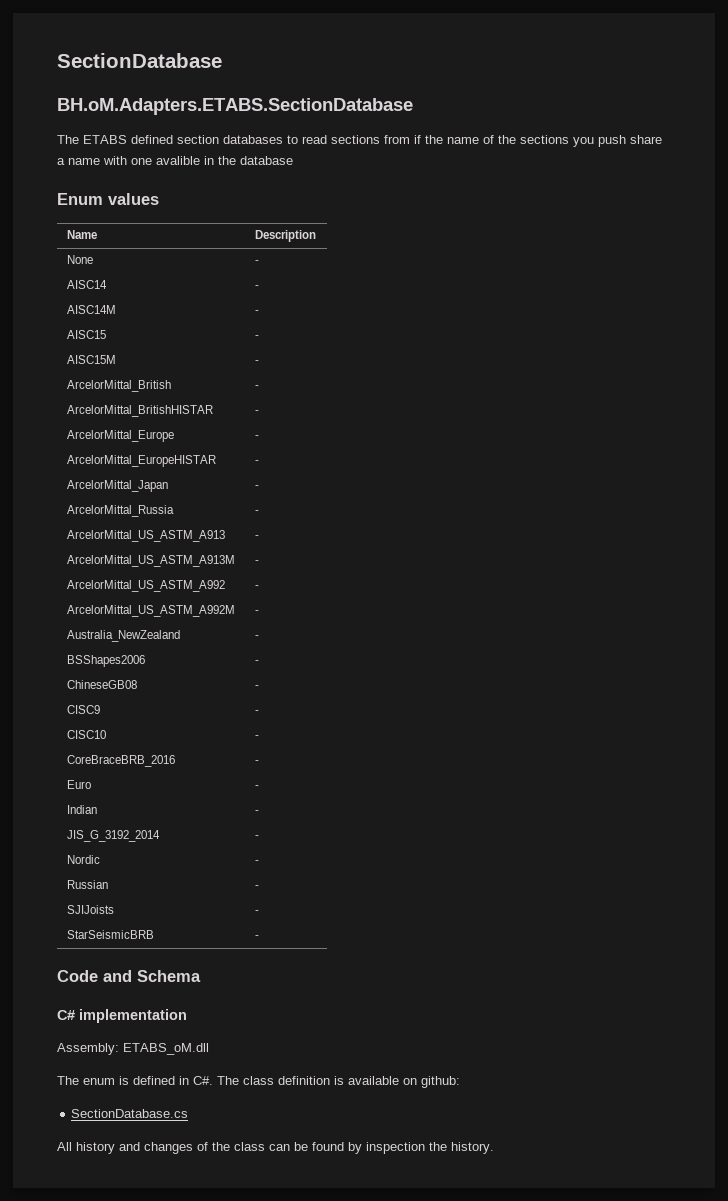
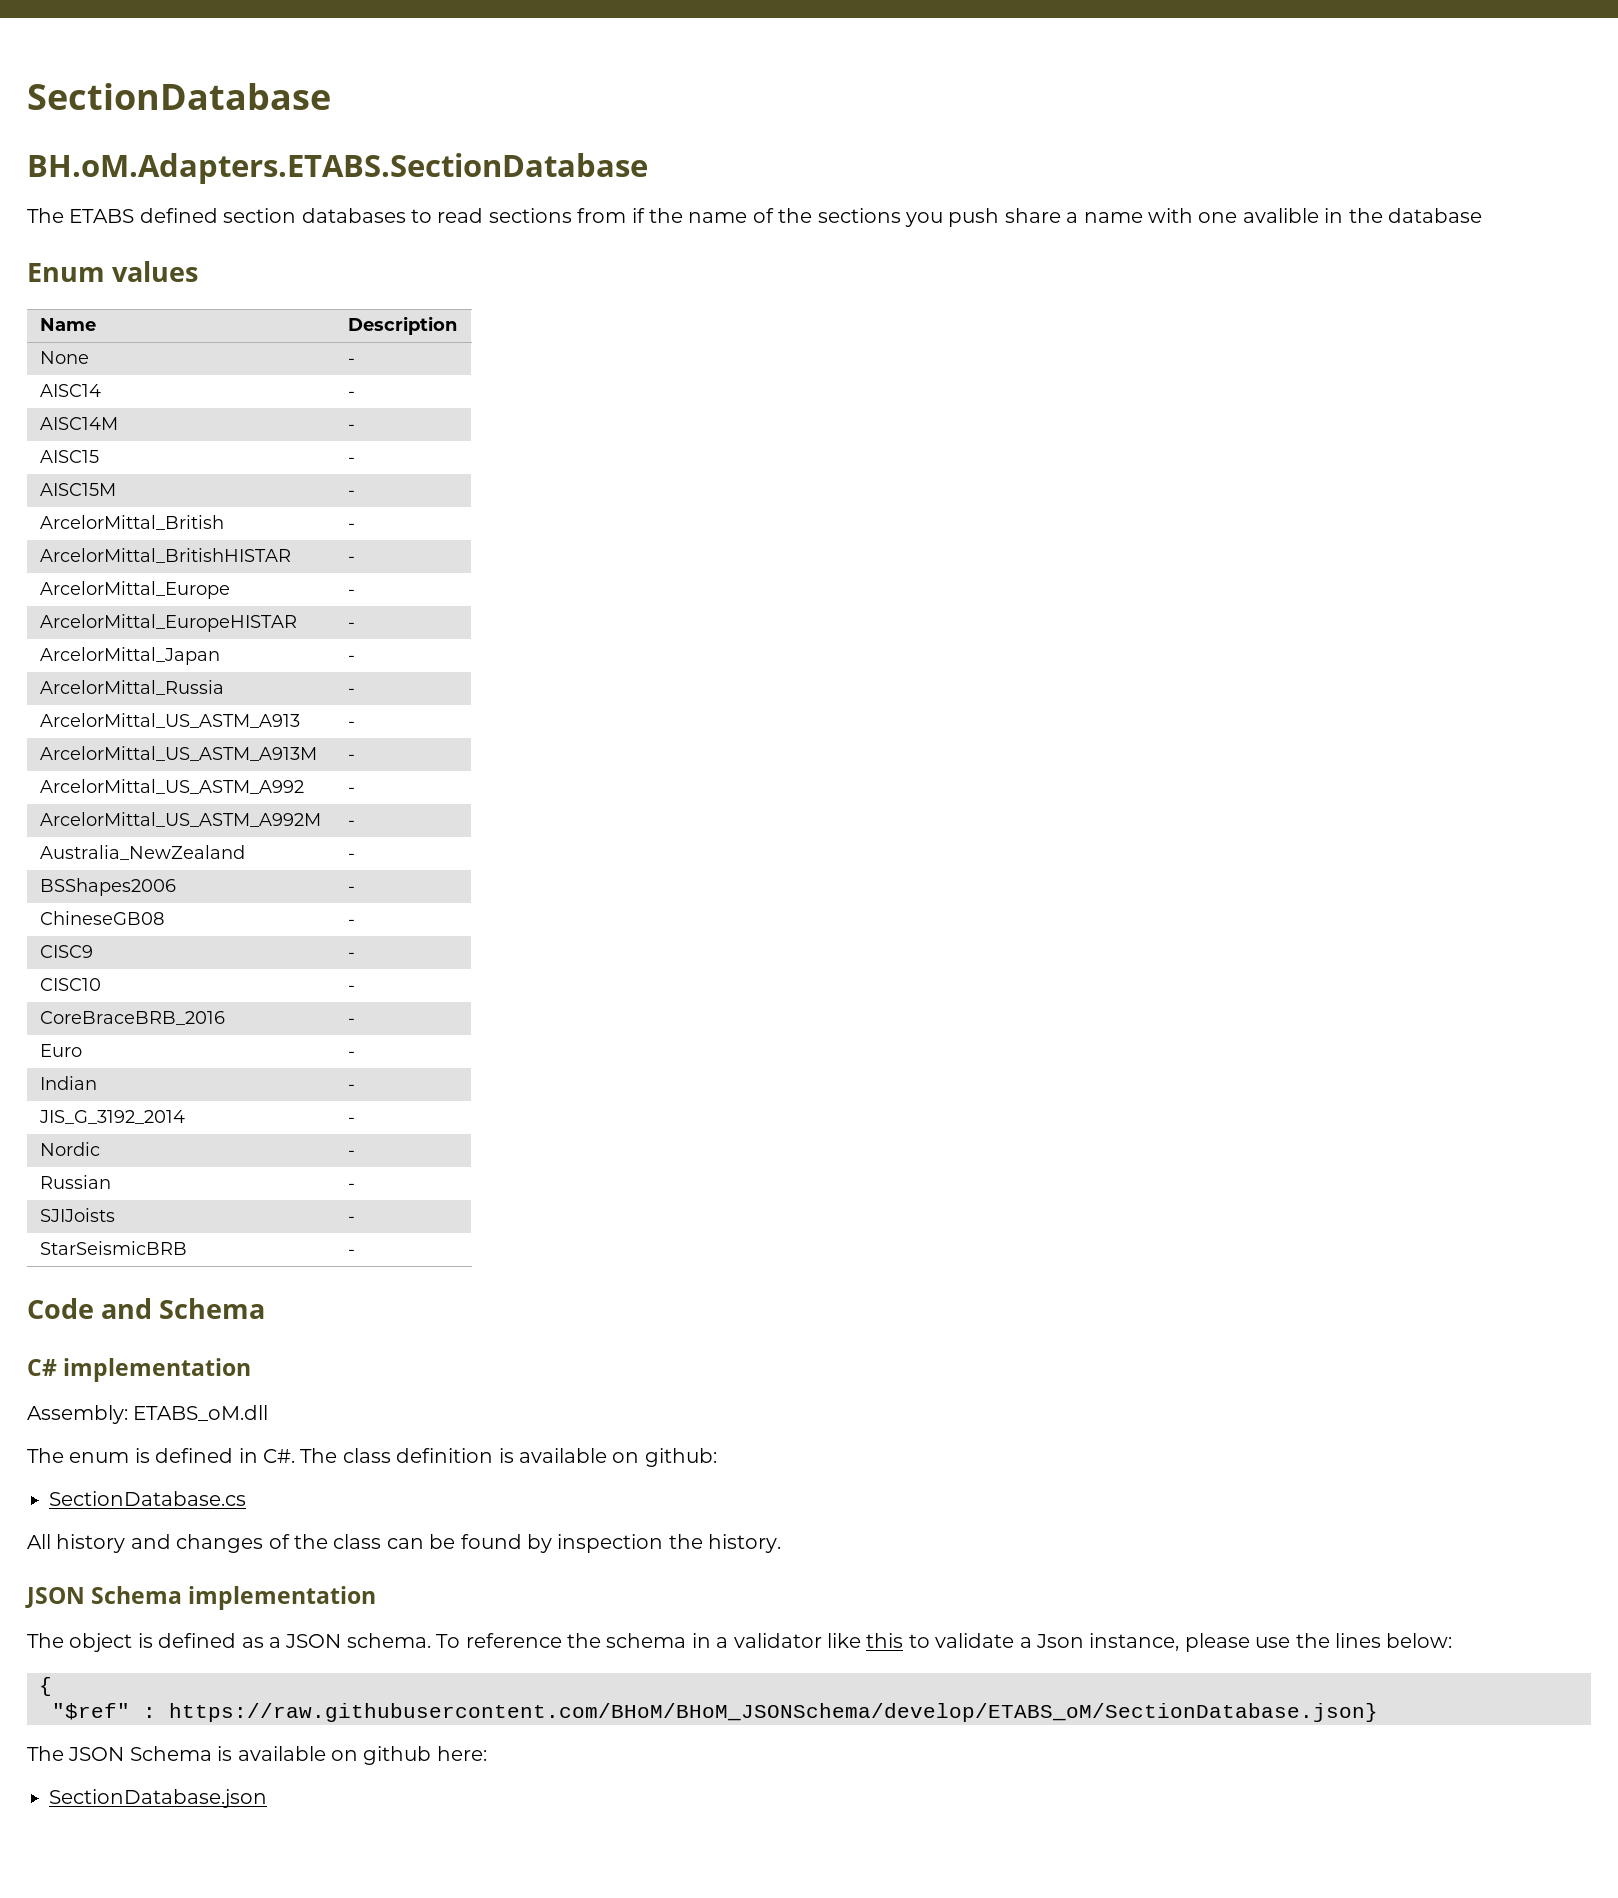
(494, 1148) none -> [25,1586,377,1610] [27,1633,1453,1652] [39,1677,52,1696] [52,1703,1378,1722] [27,1746,487,1765] [49,1789,267,1808] // JSON Schema implementation // The object is defined as a JSON schema. To reference the schema in a validator like this to validate a Json instance, please use the lines below: // { // "$ref" : https://raw.githubusercontent.com/BHoM/BHoM_JSONSchema/develop/ETABS_oM/SectionDatabase.json} // The JSON Schema is available on github here: // SectionDatabase.json

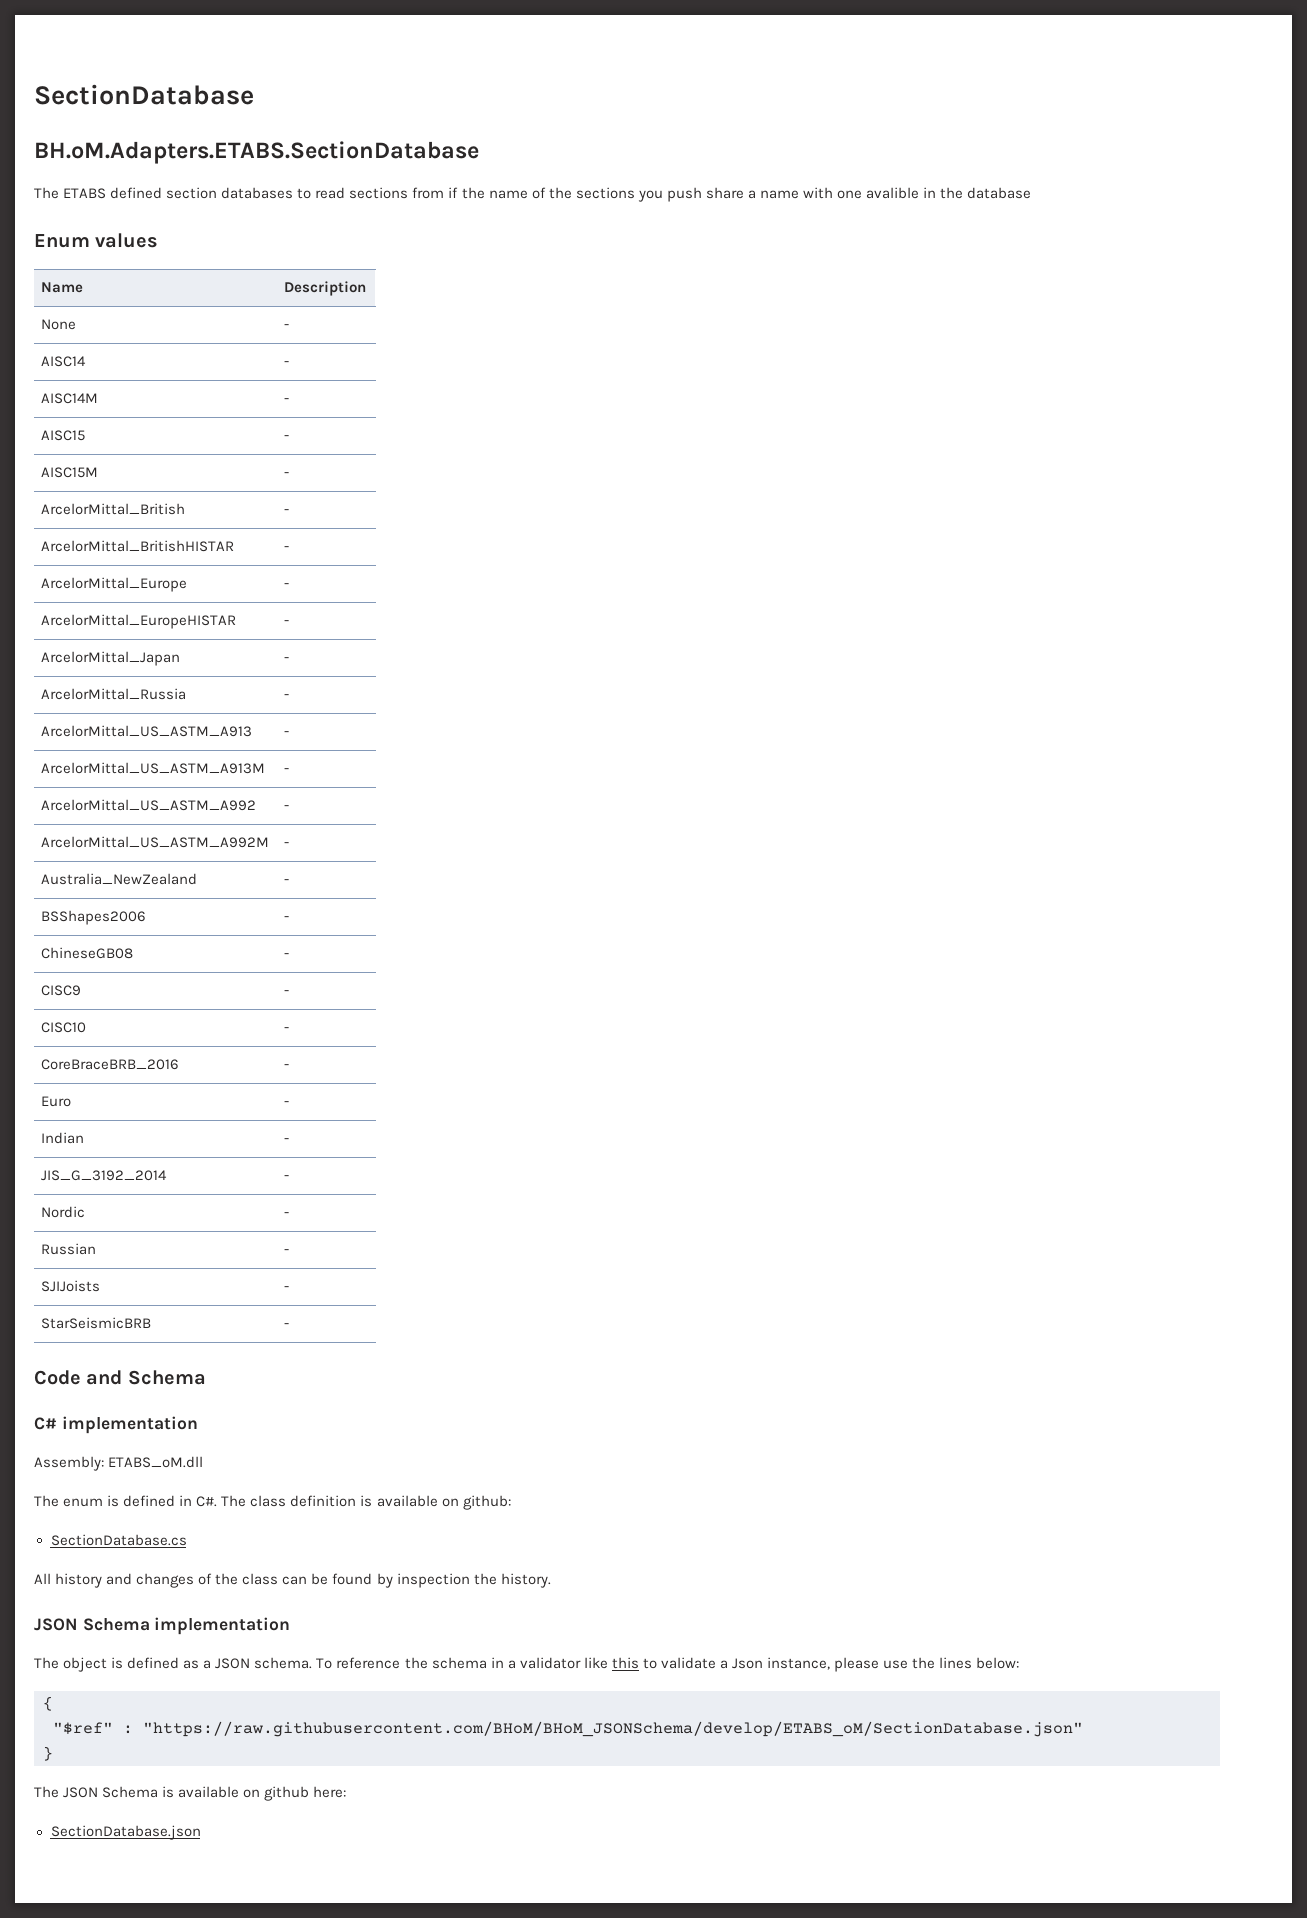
[169,1703,1378,1722] https://raw.githubusercontent.com/BHoM/BHoM_JSONSchema/develop/ETABS_oM/SectionDatabase.json} -> [143,1721,1083,1737] [43,1746,53,1761] "https://raw.githubusercontent.com/BHoM/BHoM_JSONSchema/develop/ETABS_oM/SectionDatabase.json" // }

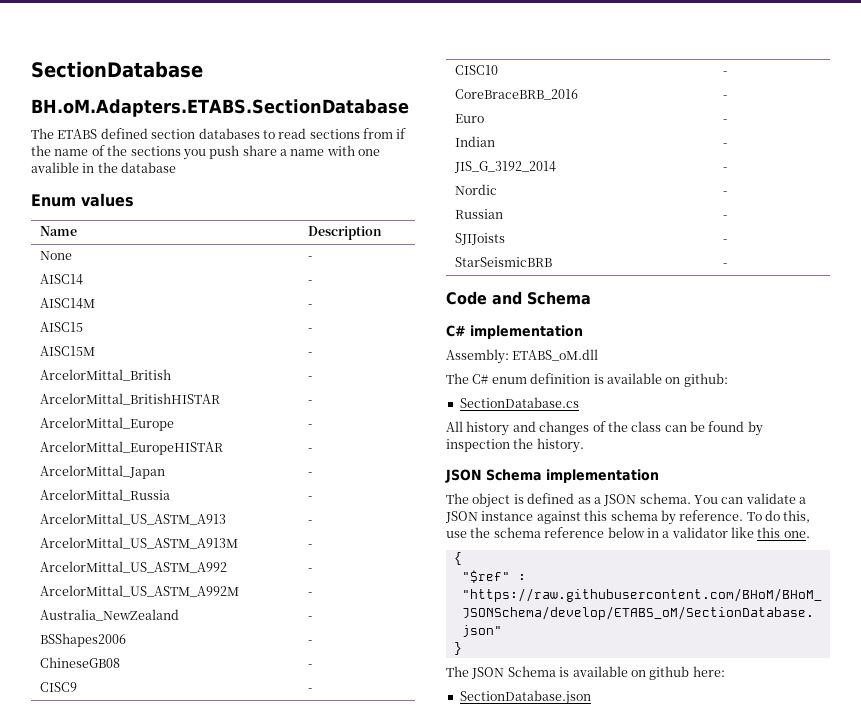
[63,1495,287,1507] enum is defined in C#. The class -> [472,374,527,384] C# enum
[316,1657,487,1669] To reference the schema -> [694,493,807,504] [445,510,811,525] [446,527,645,538] You can validate a JSON instance against this schema by reference. To do this, use the schema reference below
[642,1657,1020,1672] to validate a Json instance, please use the lines below: -> [783,531,810,538] one.

